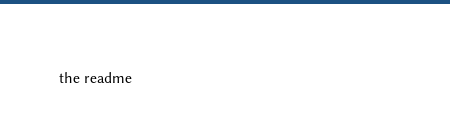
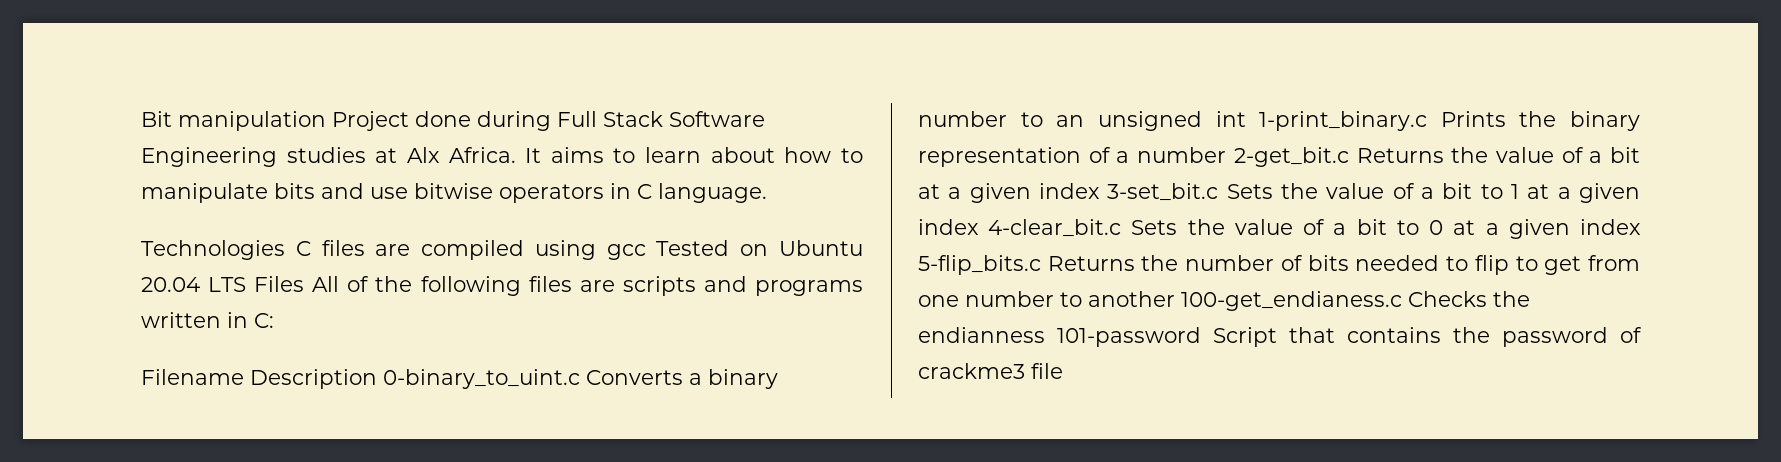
[59,72,133,83] the readme -> [141,111,765,131] [141,147,863,167] [141,183,767,203] [141,240,864,260] [141,276,863,296] [141,312,274,328] [141,369,778,389] [918,111,1640,131] [918,147,1641,167] [918,183,1641,203] [918,219,1642,239] [918,255,1641,275] [918,291,1530,311] [918,327,1642,347] [918,363,1063,379] Bit manipulation Project done during Full Stack Software Engineering studies at Alx Africa. It aims to learn about how to manipulate bits and use bitwise operators in C language. // Technologies C files are compiled using gcc Tested on Ubuntu 20.04 LTS Files All of the following files are scripts and programs written in C: // Filename Description 0-binary_to_uint.c Converts a binary number to an unsigned int 1-print_binary.c Prints the binary representation of a number 2-get_bit.c Returns the value of a bit at a given index 3-set_bit.c Sets the value of a bit to 1 at a given index 4-clear_bit.c Sets the value of a bit to 0 at a given index 5-flip_bits.c Returns the number of bits needed to flip to get from one number to another 100-get_endianess.c Checks the endianness 101-password Script that contains the password of crackme3 file

